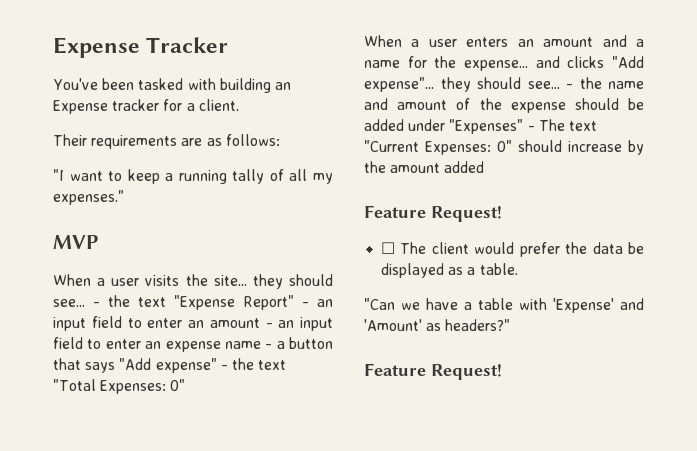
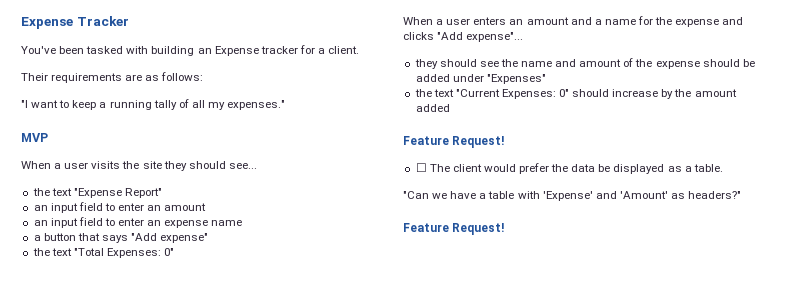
[213,274,333,289] [53,299,100,307] site... they should see... - -> [142,161,257,171] site they should see... //
[302,302,309,307] - -> (162, 193) //
[265,323,273,328] - -> (207, 207) //
[265,344,273,349] - -> (243, 223) //
[220,365,228,370] - -> (209, 238) //
[464,60,528,71] expense... -> [675,19,720,27] expense
[440,77,573,92] they should see... - -> [414,59,499,69] // they should see
[527,119,565,131] - The -> [414,89,432,97] // the

